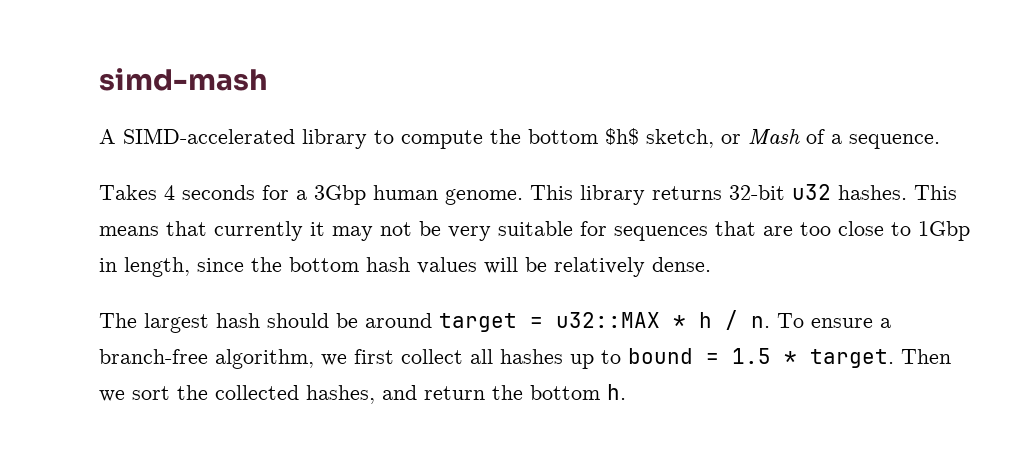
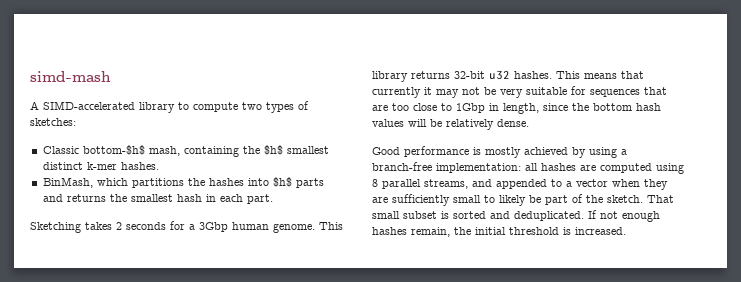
[490,128,940,149] [99,185,175,200] the bottom $h$ sketch, or Mash of a sequence. // Takes 4 -> [242,101,309,113] [30,118,76,126] [42,145,329,157] [42,162,159,170] [42,177,324,188] [42,194,273,204] [30,222,122,233] two types of sketches: // Classic bottom-$h$ mash, containing the $h$ smallest distinct k-mer hashes. // BinMash, which partitions the hashes into $h$ parts and returns the smallest hash in each part. // Sketching takes 2
[99,310,891,333] [99,348,951,369] [99,384,626,404] The largest hash should be around target = u32::MAX * h / n. To ensure a branch-free algorithm, we first collect all hashes up to bound = 1.5 * target. Then we sort the collected hashes, and return the bottom h. -> [372,146,627,158] [372,162,684,174] [372,179,668,190] [372,194,674,206] [372,210,660,222] [372,227,626,237] Good performance is mostly achieved by using a branch-free implementation: all hashes are computed using 8 parallel streams, and appended to a vector when they are sufficiently small to likely be part of the sketch. That small subset is sorted and deduplicated. If not enough hashes remain, the initial threshold is increased.

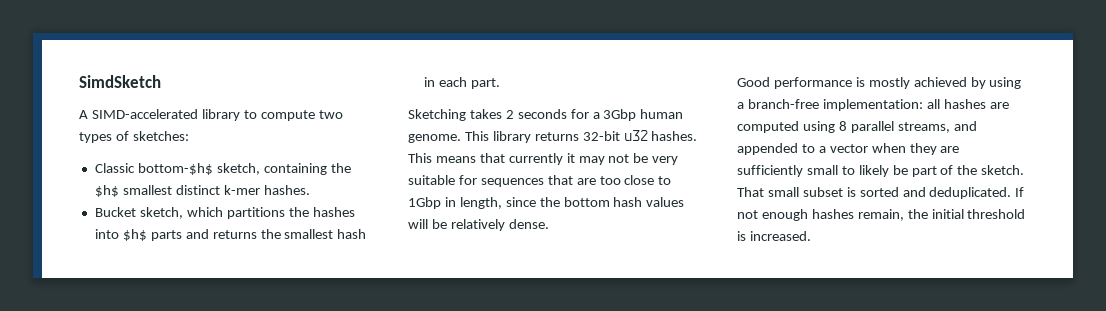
[30,71,111,82] simd-mash -> [79,75,161,88] SimdSketch
[148,146,180,156] mash, -> [216,163,260,175] sketch,
[42,177,93,188] BinMash, -> [94,207,183,219] Bucket sketch,

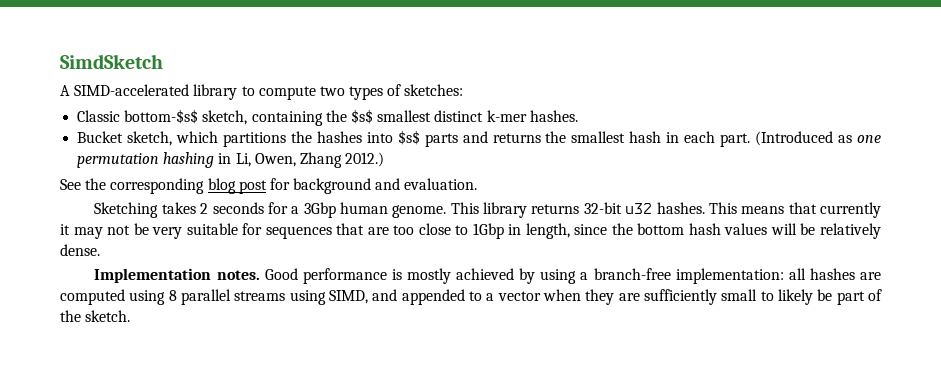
[137,163,213,175] bottom-$h$ -> [124,109,199,124] bottom-$s$
[94,185,119,197] $h$ -> [350,109,373,124] $s$
[122,229,147,241] $h$ -> [397,130,420,145] $s$
(500, 83) none -> [755,131,882,146] [77,152,385,168] [60,178,478,194] (Introduced as one permutation hashing in Li, Owen, Zhang 2012.) // See the corresponding blog post for background and evaluation.
(549, 224) none -> [94,268,260,283] Implementation notes.
[897,122,950,133] streams, -> [234,290,368,305] streams using SIMD,
[737,187,1025,199] [737,209,1026,221] [737,231,811,241] That small subset is sorted and deduplicated. If not enough hashes remain, the initial threshold is increased. -> (131, 316) none

